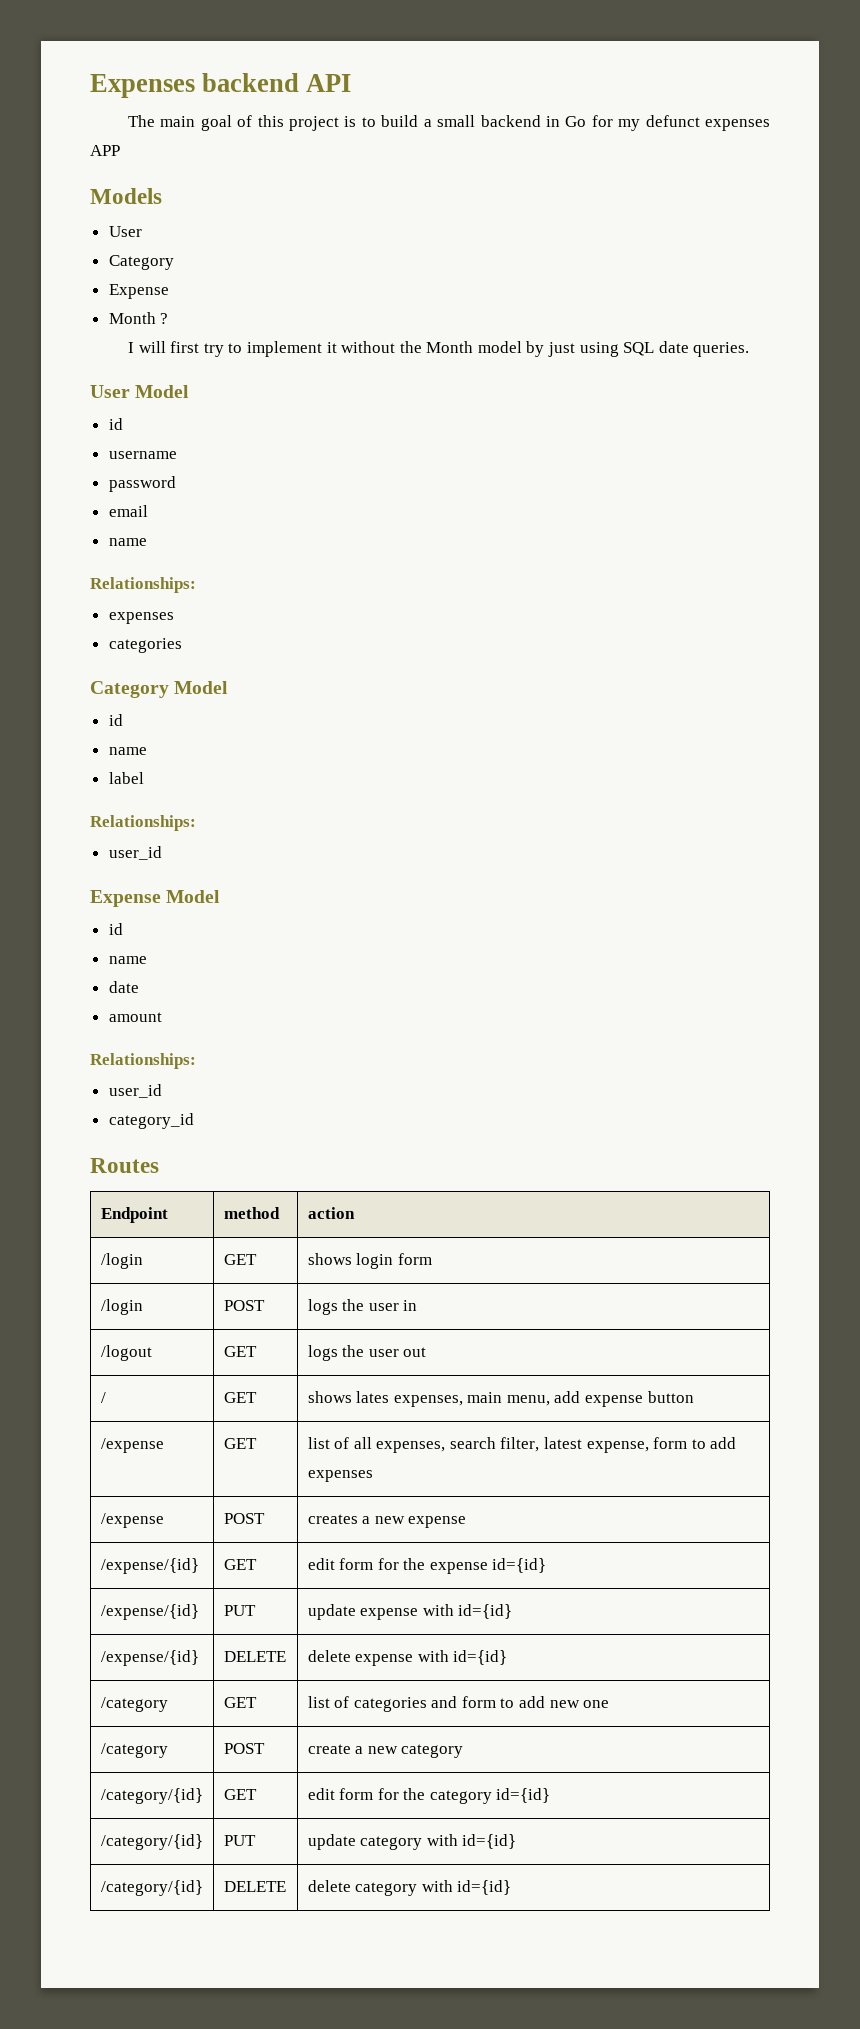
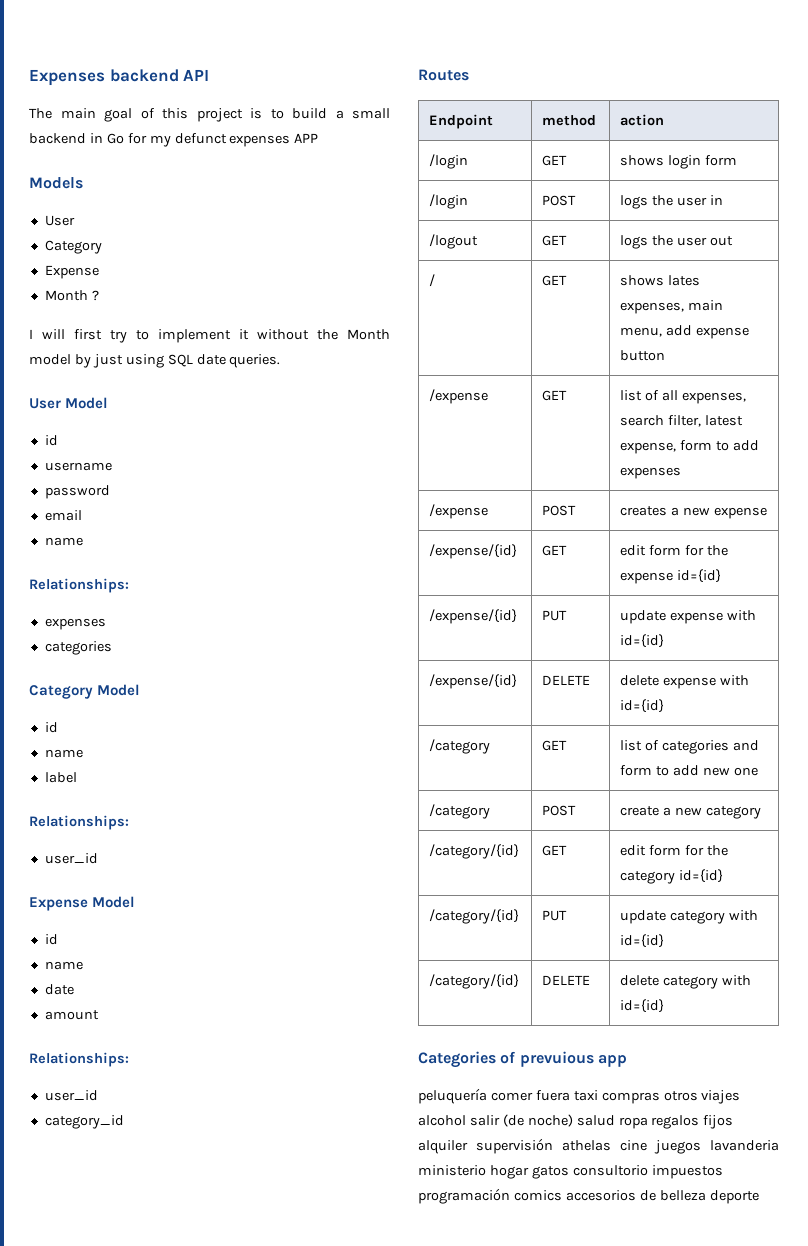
(512, 1887) none -> [418,1051,627,1068] [418,1088,741,1104] [418,1114,734,1129] [418,1138,779,1154] [418,1165,723,1179] [418,1188,759,1204] // Categories of prevuious app // peluquería comer fuera taxi compras otros viajes alcohol salir (de noche) salud ropa regalos fijos alquiler supervisión athelas cine juegos lavanderia ministerio hogar gatos consultorio impuestos programación comics accesorios de belleza deporte

